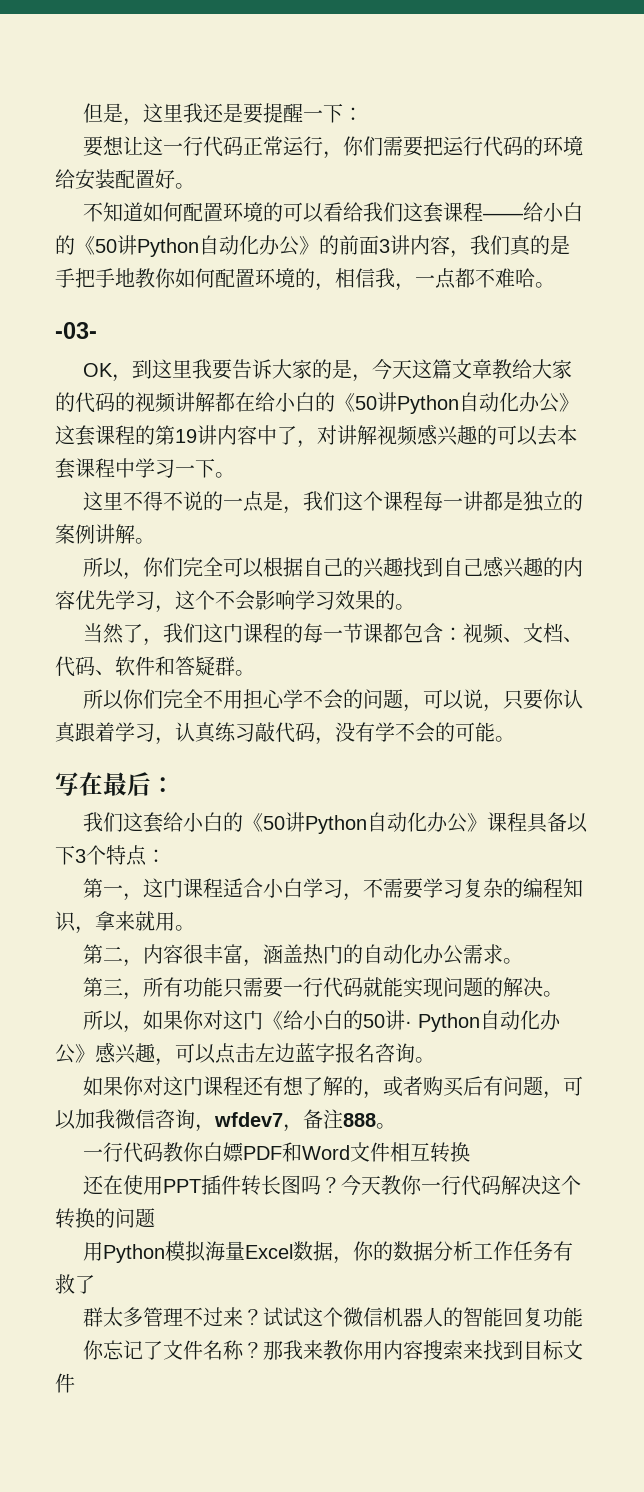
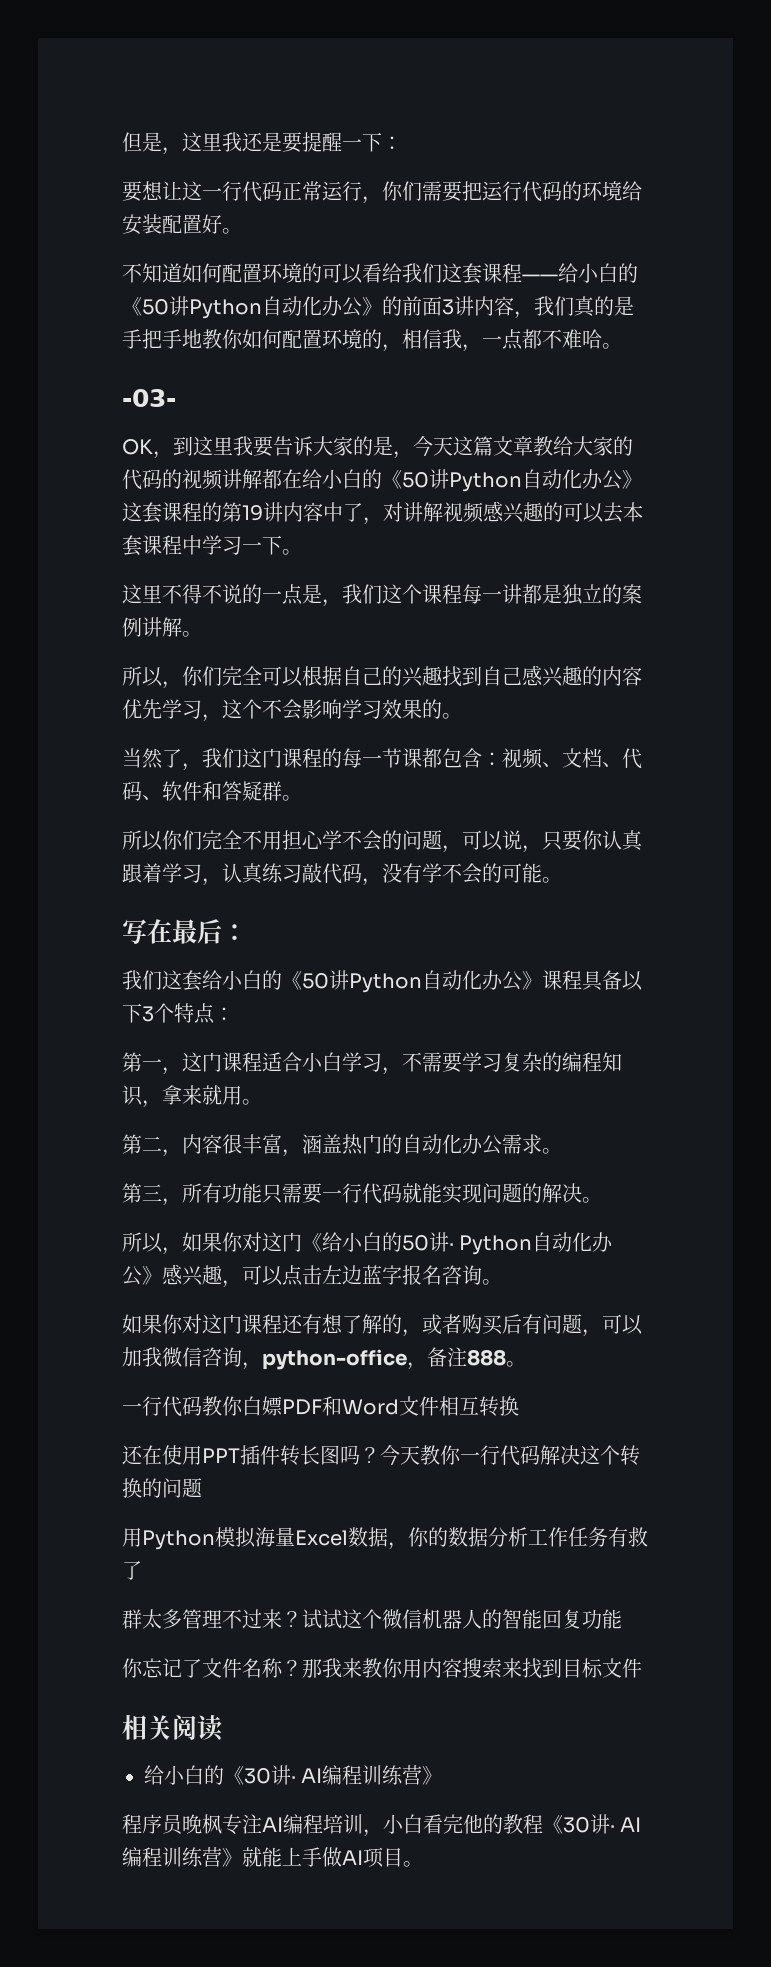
[214,1112,283,1127] wfdev7 -> [262,1349,407,1370] python-office
(75, 1383) none -> [122,1714,223,1741] [144,1765,443,1785] [122,1814,642,1837] [122,1847,423,1868] // 相关阅读 // 给小白的《30讲· AI编程训练营》 // 程序员晚枫专注AI编程培训，小白看完他的教程《30讲· AI编程训练营》就能上手做AI项目。

